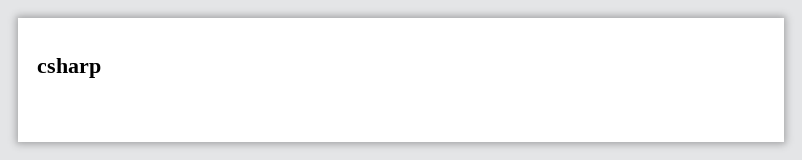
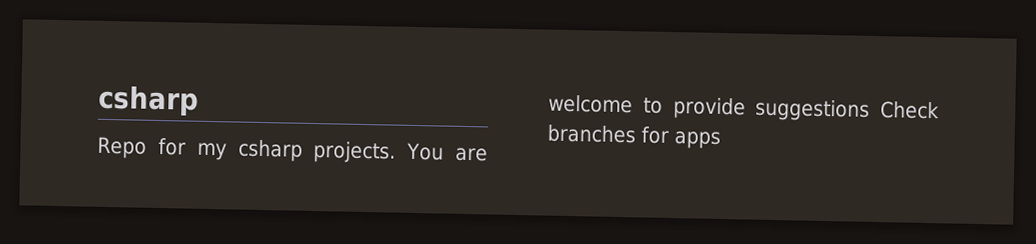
[37,58,101,78] csharp -> [98,84,199,117] [97,136,488,164] [548,94,939,122] [547,124,721,149] csharp // Repo for my csharp projects. You are welcome to provide suggestions Check branches for apps

